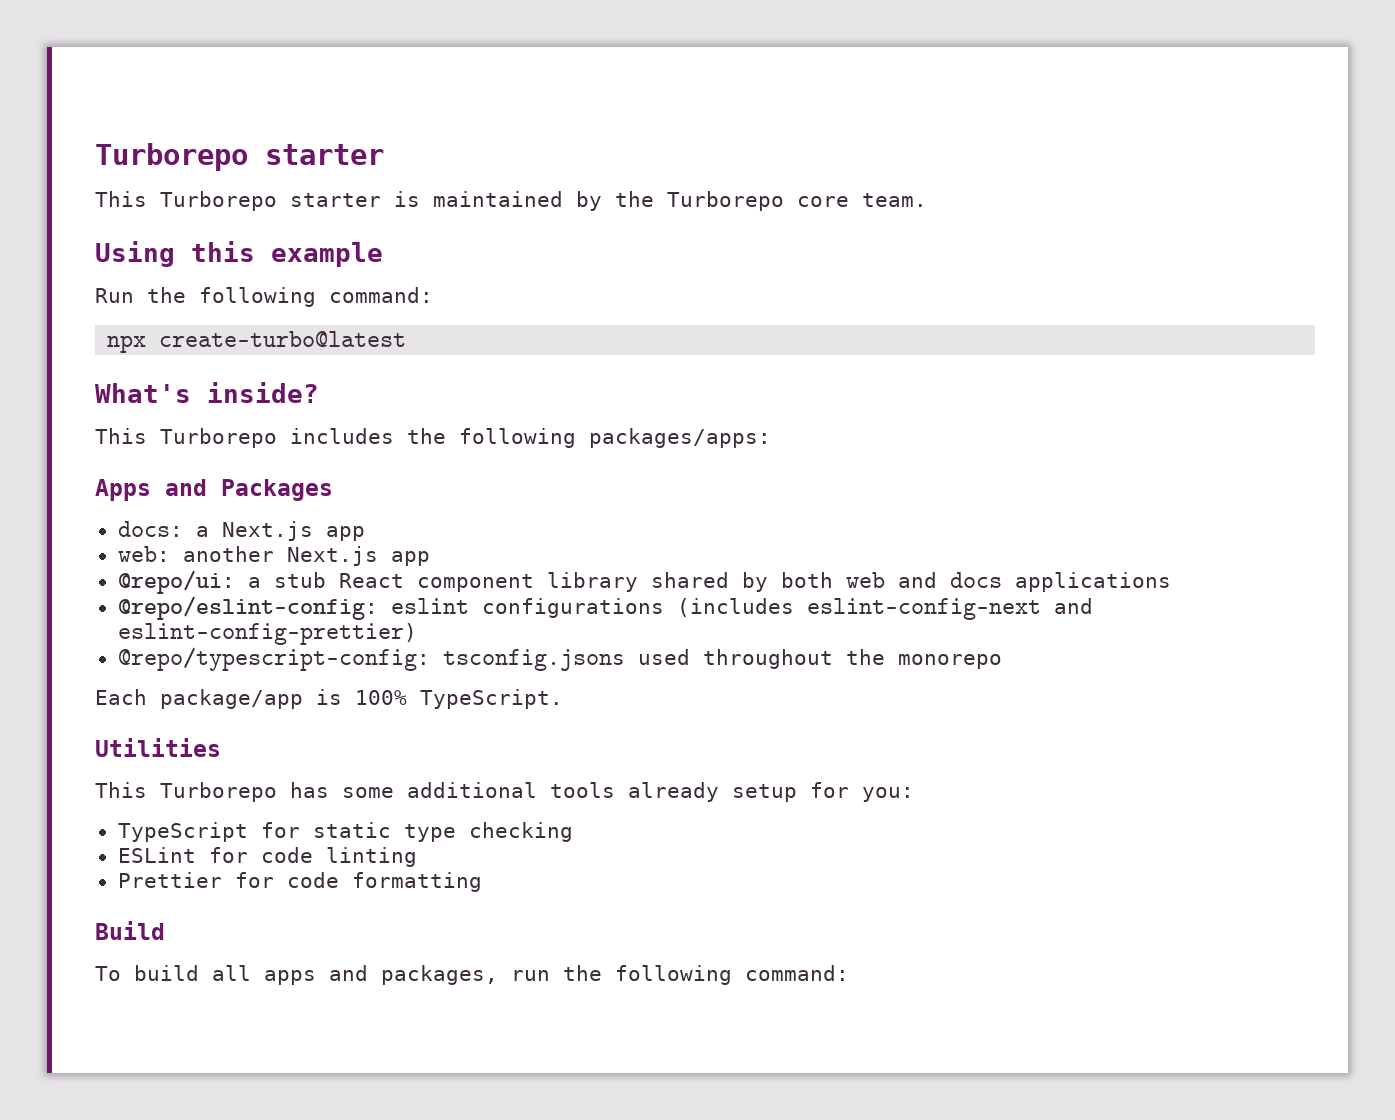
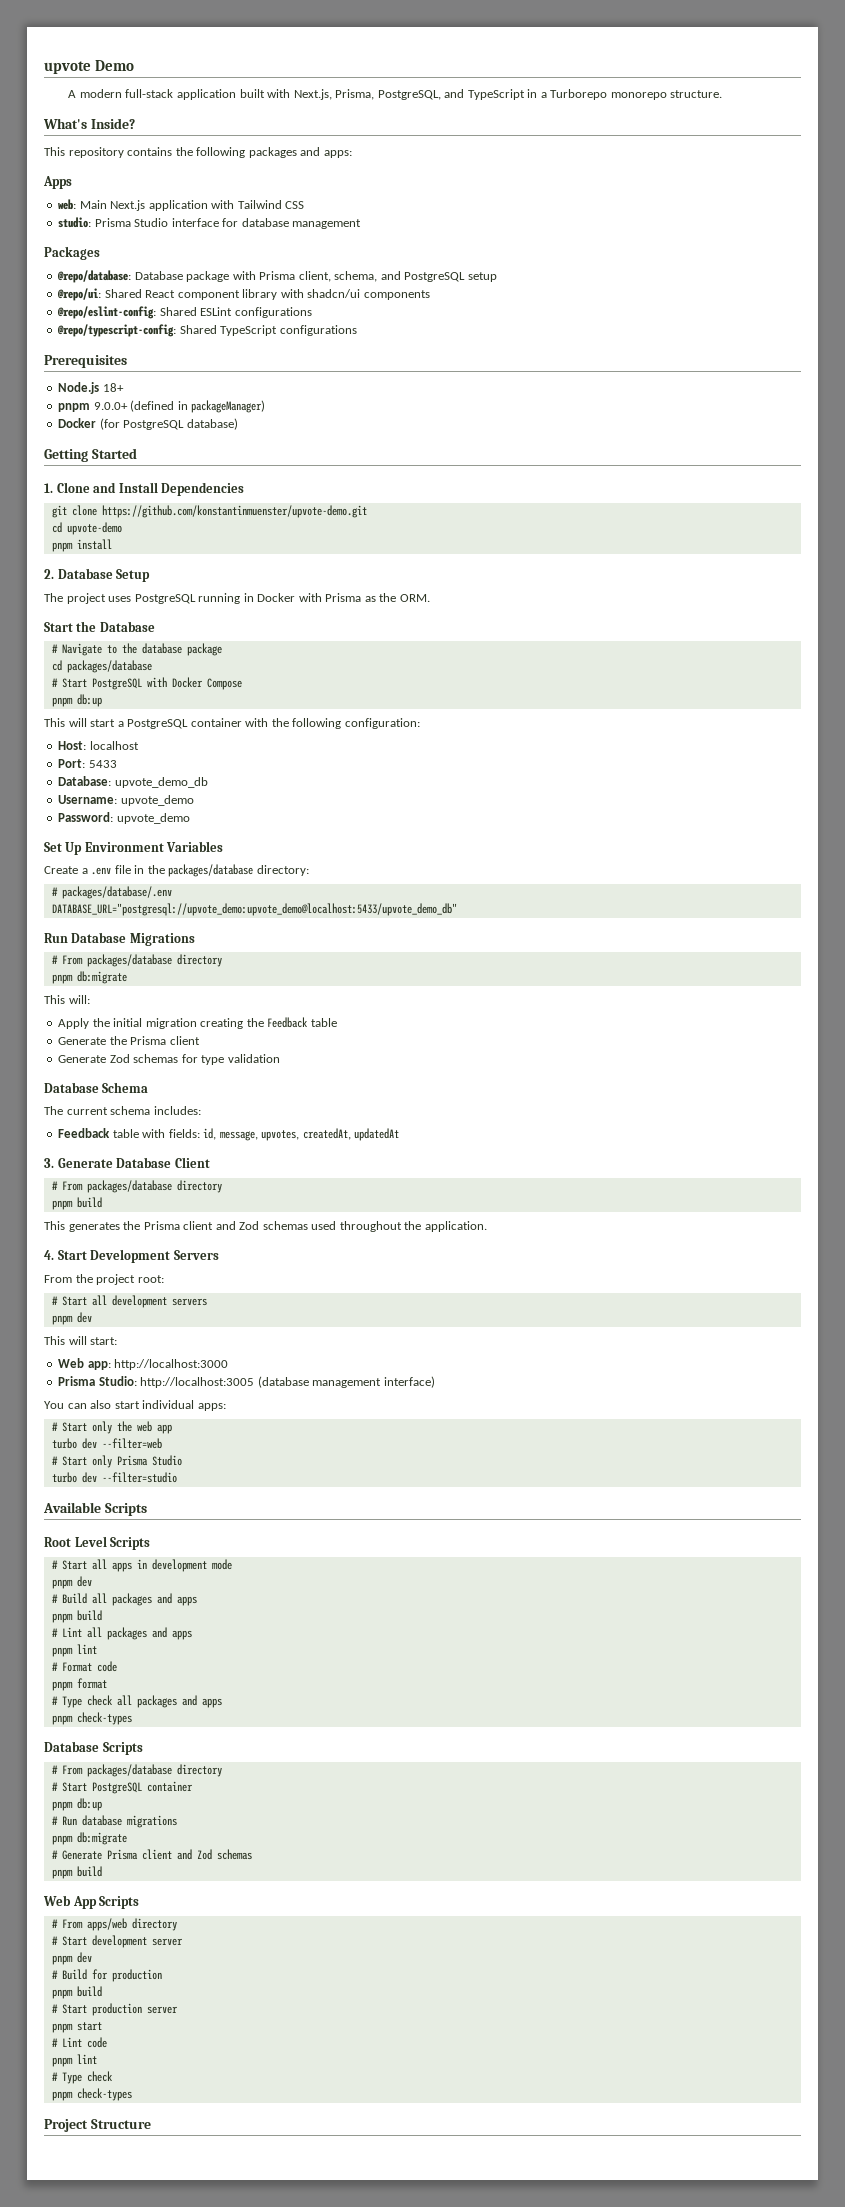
[95,143,384,171] [95,191,927,211] [95,241,383,267] [95,287,433,307] [107,331,407,353] [95,382,319,403] [95,428,771,448] [95,479,333,501] [117,521,365,541] [117,546,430,566] Turborepo starter // This Turborepo starter is maintained by the Turborepo core team. // Using this example // Run the following command: // npx create-turbo@latest // What's inside? // This Turborepo includes the following packages/apps: // Apps and Packages // docs: a Next.js app // web: another Next.js app -> [44,60,134,74] [68,89,723,100] [43,118,135,129] [44,147,352,158] [43,176,72,189] [58,199,305,211] [58,217,362,229] [44,246,100,260] [57,270,497,283] upvote Demo // A modern full-stack application built with Next.js, Prisma, PostgreSQL, and TypeScript in a Turborepo monorepo structure. // What's Inside? // This repository contains the following packages and apps: // Apps // web: Main Next.js application with Tailwind CSS // studio: Prisma Studio interface for database management // Packages // @repo/database: Database package with Prisma client, schema, and PostgreSQL setup
[247,572,326,588] a stub -> [104,289,142,298] Shared
[650,572,1171,592] shared by both web and docs applications -> [280,289,430,300] with shadcn/ui components
[390,598,1093,620] [117,623,417,645] [117,647,1002,671] [95,689,563,709] [95,738,221,757] [95,782,914,802] [117,822,573,842] [117,847,417,867] [117,872,482,892] [95,921,165,940] [95,965,849,985] eslint configurations (includes eslint-config-next and eslint-config-prettier) // @repo/typescript-config: tsconfig.jsons used throughout the monorepo // Each package/app is 100% TypeScript. // Utilities // This Turborepo has some additional tools already setup for you: // TypeScript for static type checking // ESLint for code linting // Prettier for code formatting // Build // To build all apps and packages, run the following command: -> [159,307,312,318] [57,324,357,337] [44,355,127,368] [58,382,124,394] [58,400,266,413] [58,418,238,430] [44,448,137,462] [44,482,245,496] [51,505,367,518] [51,522,122,535] [51,539,112,552] [44,568,151,582] [44,593,430,604] [44,621,155,632] [51,643,222,656] [51,660,152,673] [51,677,242,690] [51,694,102,707] [44,718,420,729] [58,741,139,750] [58,759,117,768] [58,776,208,788] [58,795,194,806] [58,812,190,824] [44,841,224,855] [44,864,309,877] [51,886,172,899] [51,903,457,916] [44,932,195,946] [51,954,222,967] [51,971,127,984] [44,995,90,1004] [58,1017,337,1029] [58,1036,200,1045] [58,1054,280,1065] [44,1082,149,1093] [44,1106,201,1115] [58,1128,400,1141] [44,1157,210,1168] [51,1180,222,1193] [51,1197,102,1210] [44,1221,487,1232] [44,1249,219,1263] [44,1274,164,1285] [51,1295,207,1308] [51,1312,92,1325] [44,1336,118,1345] [58,1358,229,1370] [58,1376,435,1388] [44,1400,226,1411] [51,1421,172,1434] [51,1438,162,1449] [51,1455,182,1468] [51,1472,177,1483] [43,1502,147,1516] [44,1536,151,1550] [51,1559,232,1572] [51,1576,92,1589] [51,1593,197,1606] [51,1610,102,1623] [51,1627,192,1640] [51,1644,97,1657] [51,1661,117,1672] [51,1678,107,1691] [51,1695,222,1708] [51,1712,132,1725] [44,1741,143,1755] [51,1764,222,1777] [51,1781,193,1794] [51,1798,102,1811] [51,1815,177,1828] [51,1832,127,1845] [51,1849,252,1860] [51,1866,102,1879] [43,1895,140,1909] [51,1918,177,1931] [51,1935,183,1948] [51,1952,92,1965] [51,1969,162,1982] [51,1986,102,1999] [51,2003,178,2016] [51,2022,102,2033] [51,2037,107,2048] [51,2054,97,2067] [51,2071,113,2084] [51,2088,132,2101] [44,2119,151,2132] Shared ESLint configurations // @repo/typescript-config: Shared TypeScript configurations // Prerequisites // Node.js 18+ // pnpm 9.0.0+ (defined in packageManager) // Docker (for PostgreSQL database) // Getting Started // 1. Clone and Install Dependencies // git clone https://github.com/konstantinmuenster/upvote-demo.git // cd upvote-demo // pnpm install // 2. Database Setup // The project uses PostgreSQL running in Docker with Prisma as the ORM. // Start the Database // # Navigate to the database package // cd packages/database // # Start PostgreSQL with Docker Compose // pnpm db:up // This will start a PostgreSQL container with the following configuration: // Host: localhost // Port: 5433 // Database: upvote_demo_db // Username: upvote_demo // Password: upvote_demo // Set Up Environment Variables // Create a .env file in the packages/database directory: // # packages/database/.env // DATABASE_URL="postgresql://upvote_demo:upvote_demo@localhost:5433/upvote_demo_db" // Run Database Migrations // # From packages/database directory // pnpm db:migrate // This will: // Apply the initial migration creating the Feedback table // Generate the Prisma client // Generate Zod schemas for type validation // Database Schema // The current schema includes: // Feedback table with fields: id, message, upvotes, createdAt, updatedAt // 3. Generate Database Client // # From packages/database directory // pnpm build // This generates the Prisma client and Zod schemas used throughout the application. // 4. Start Development Servers // From the project root: // # Start all development servers // pnpm dev // This will start: // Web app: http://localhost:3000 // Prisma Studio: http://localhost:3005 (database management interface) // You can also start individual apps: // # Start only the web app // turbo dev --filter=web // # Start only Prisma Studio // turbo dev --filter=studio // Available Scripts // Root Level Scripts // # Start all apps in development mode // pnpm dev // # Build all packages and apps // pnpm build // # Lint all packages and apps // pnpm lint // # Format code // pnpm format // # Type check all packages and apps // pnpm check-types // Database Scripts // # From packages/database directory // # Start PostgreSQL container // pnpm db:up // # Run database migrations // pnpm db:migrate // # Generate Prisma client and Zod schemas // pnpm build // Web App Scripts // # From apps/web directory // # Start development server // pnpm dev // # Build for production // pnpm build // # Start production server // pnpm start // # Lint code // pnpm lint // # Type check // pnpm check-types // Project Structure

